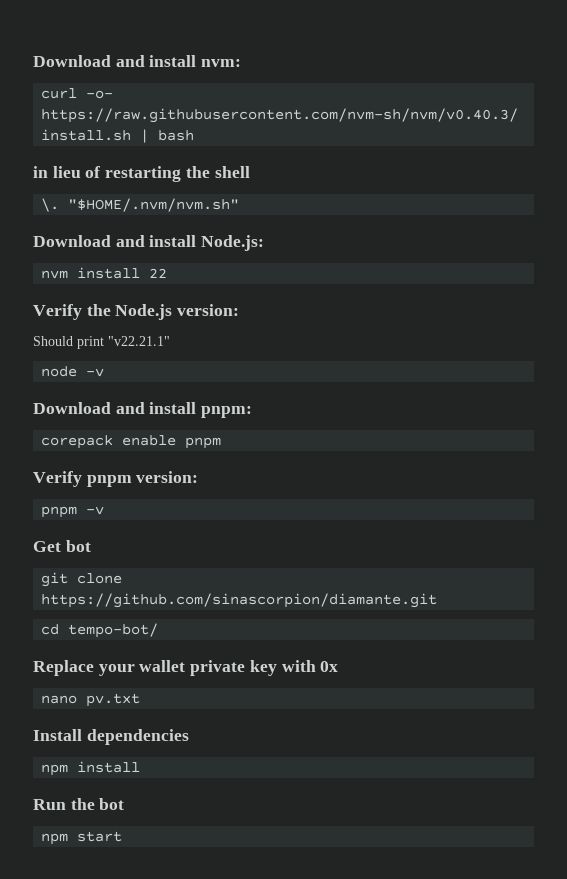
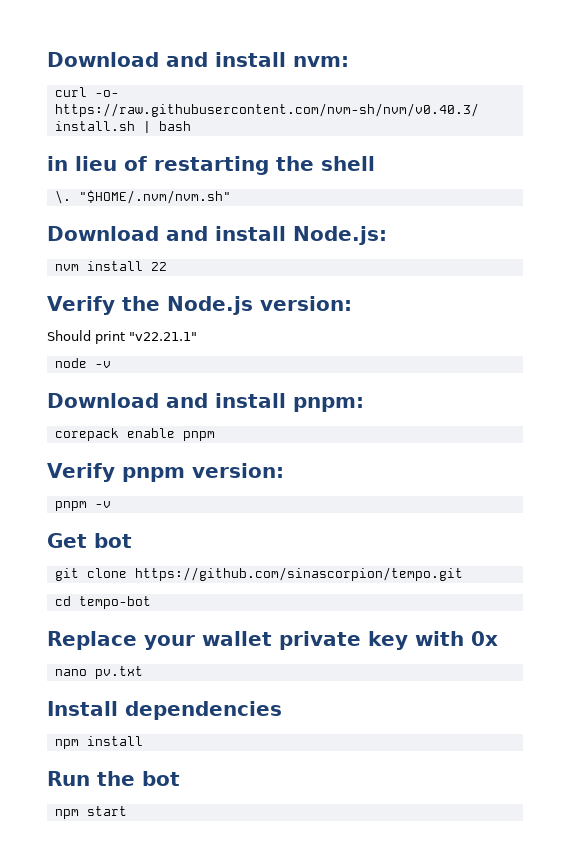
[41,593,438,608] https://github.com/sinascorpion/diamante.git -> [134,567,463,581] https://github.com/sinascorpion/tempo.git
[68,623,159,638] tempo-bot/ -> [78,596,151,609] tempo-bot

